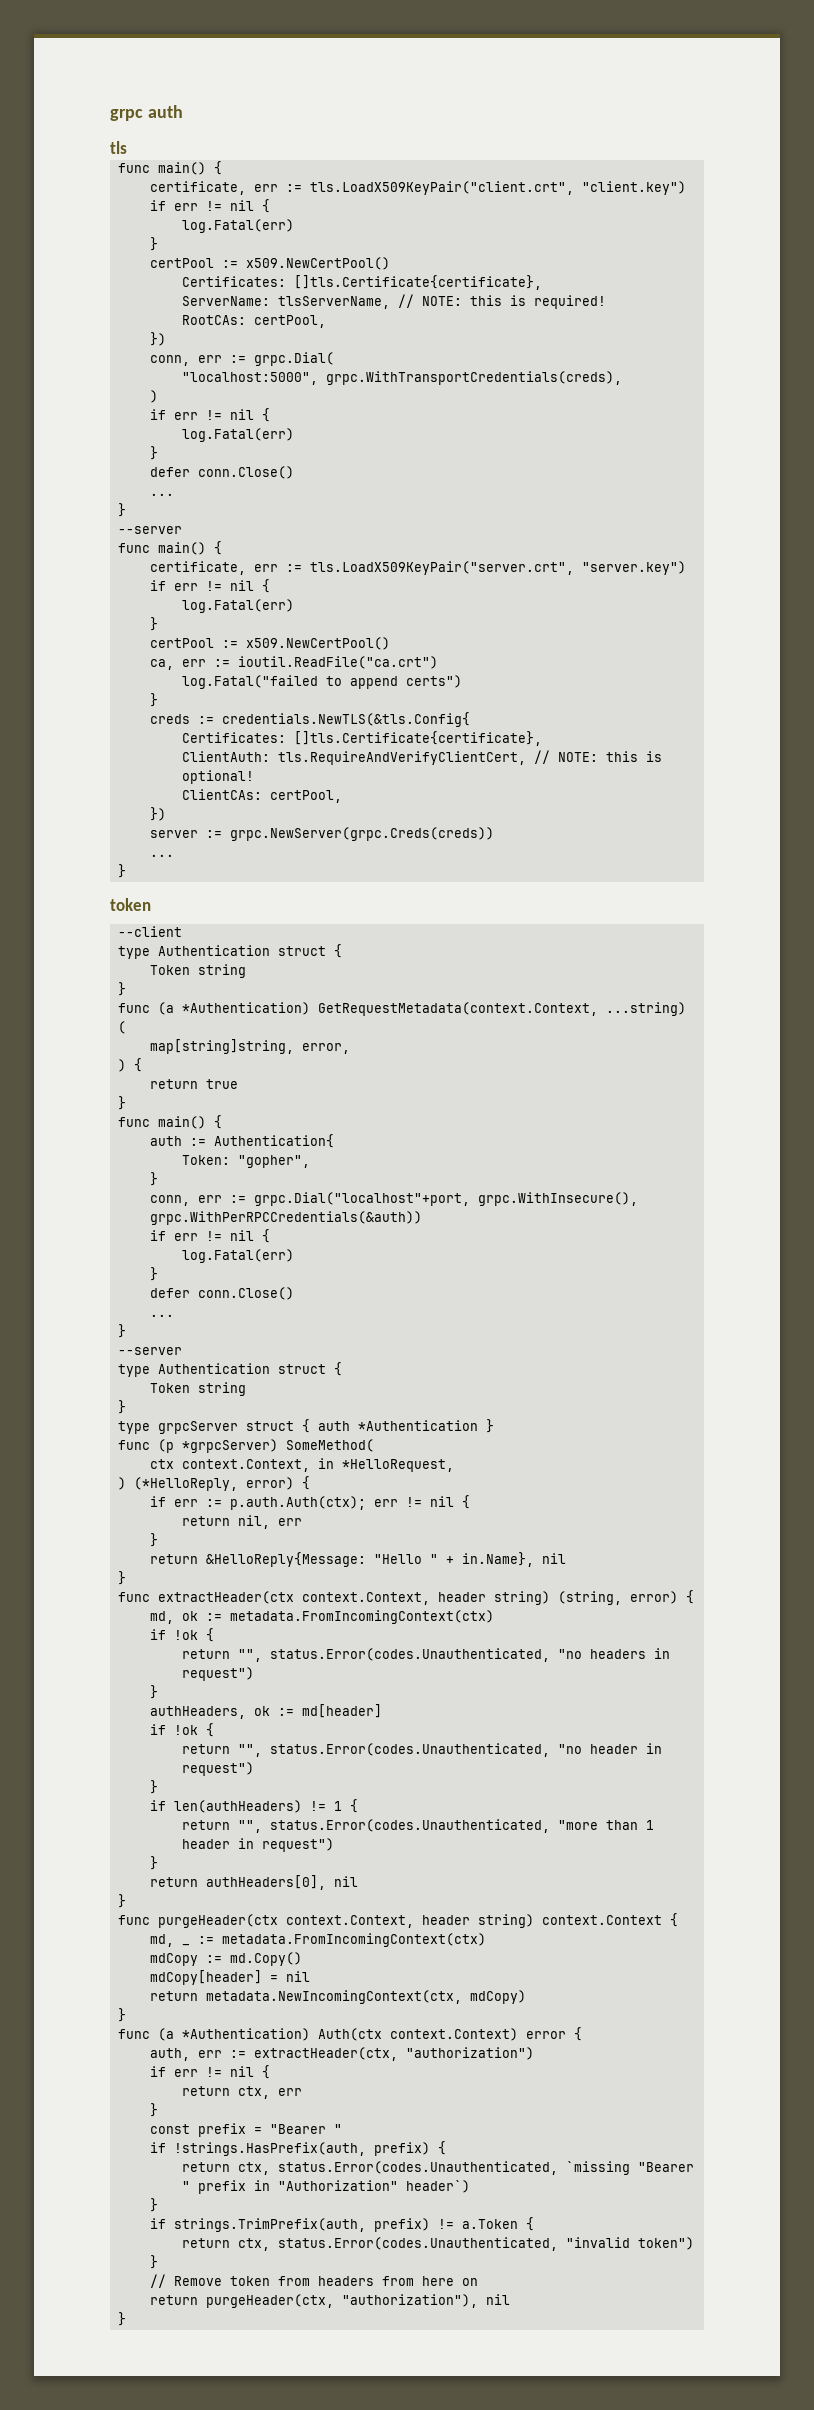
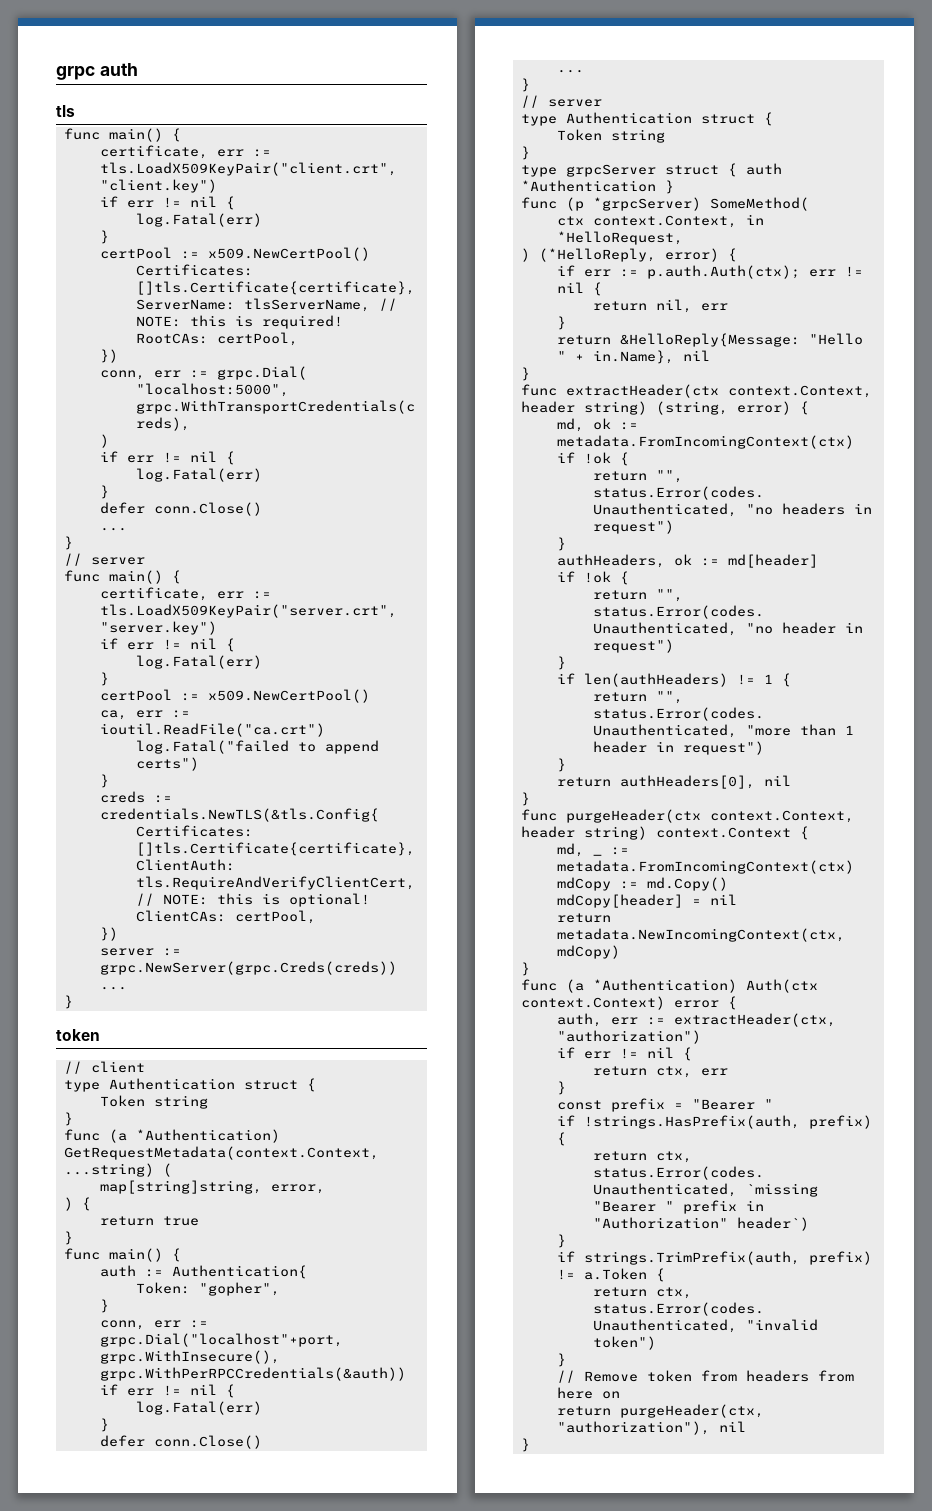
[118,526,183,534] --server -> [63,553,145,566] // server
[118,926,183,937] --client -> [63,1061,145,1074] // client
[118,1347,183,1355] --server -> [520,95,602,108] // server

